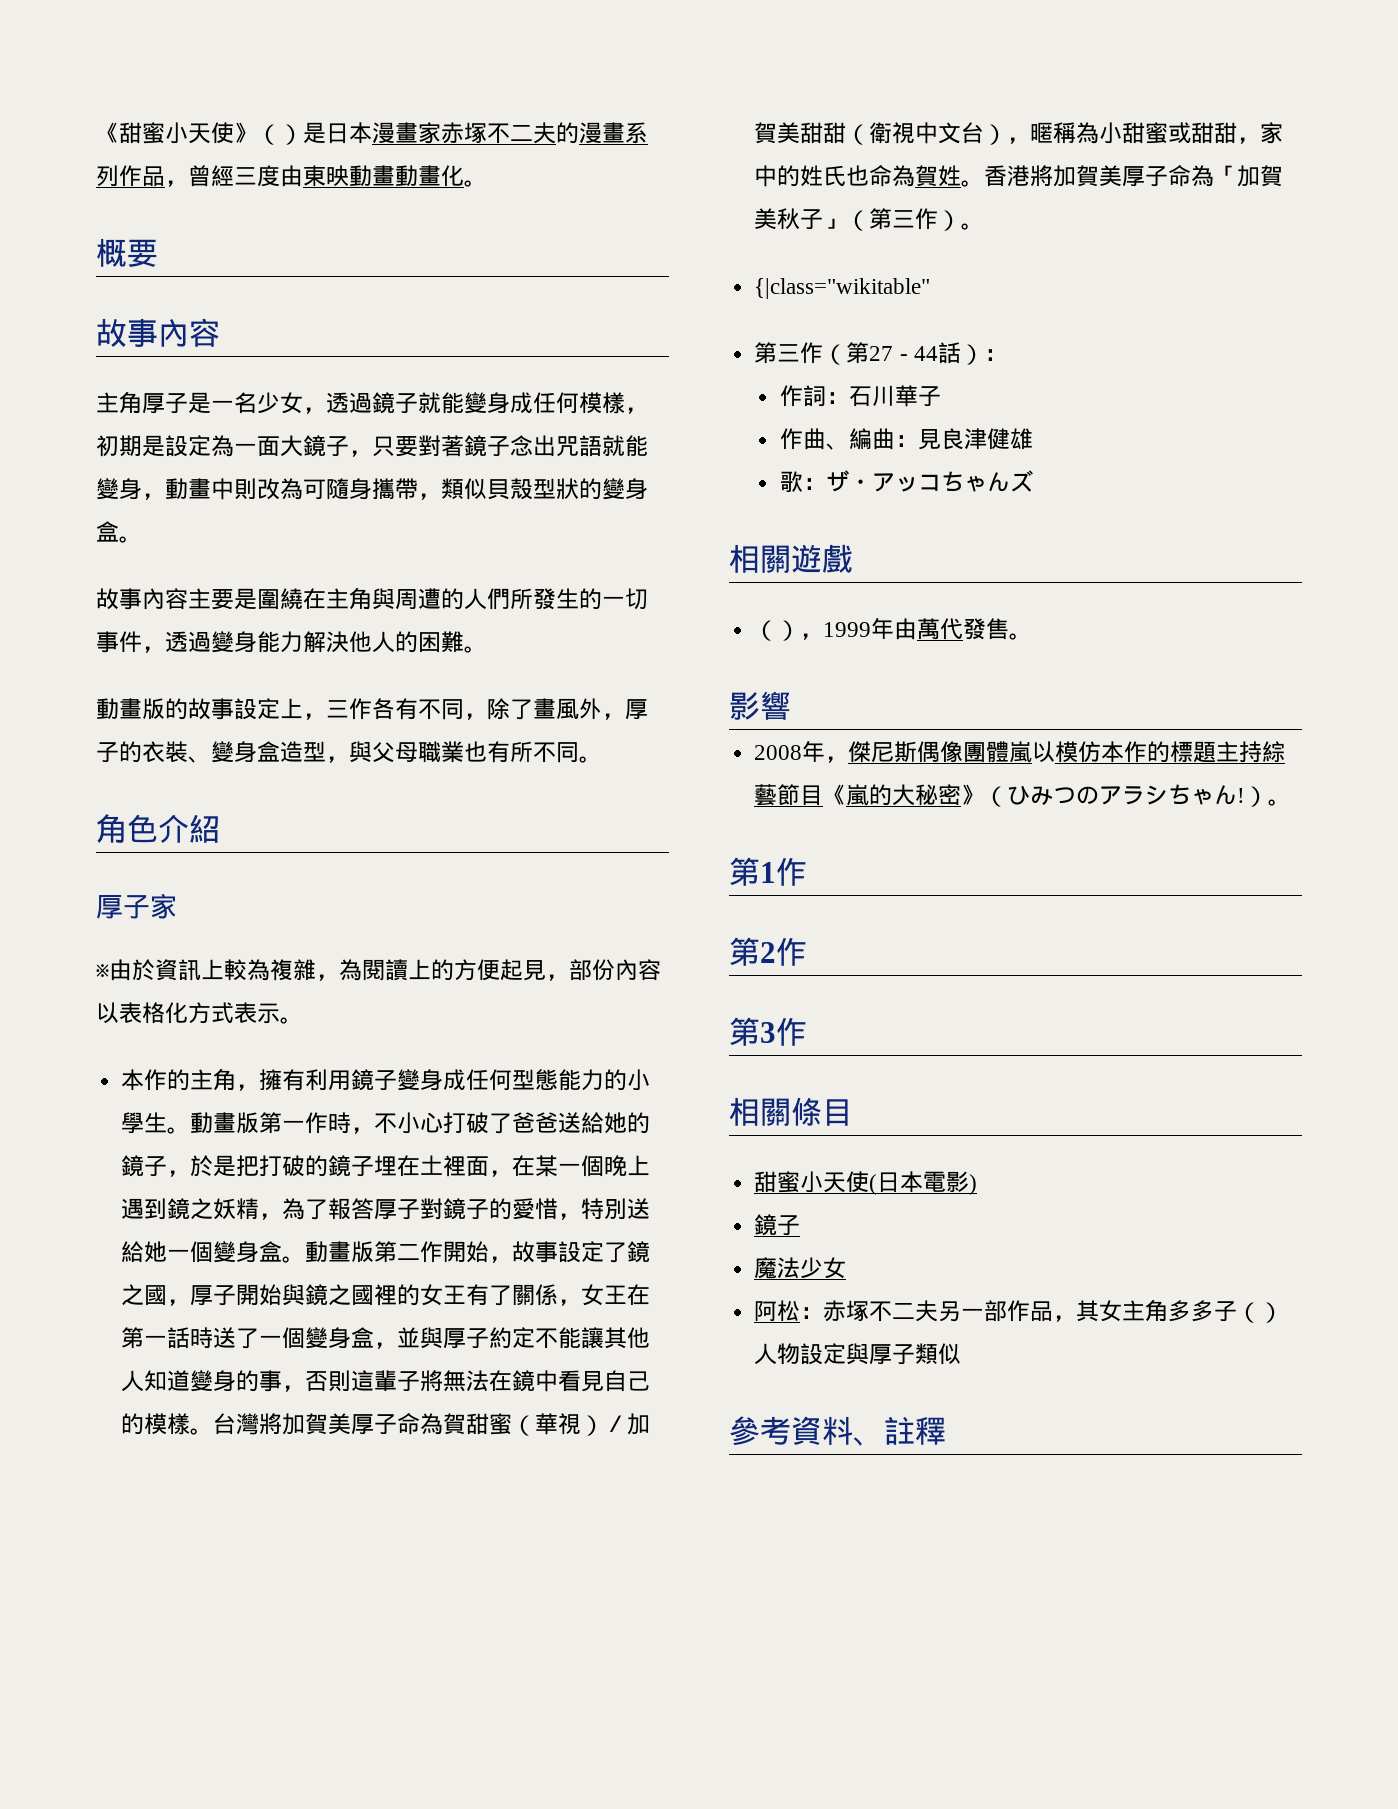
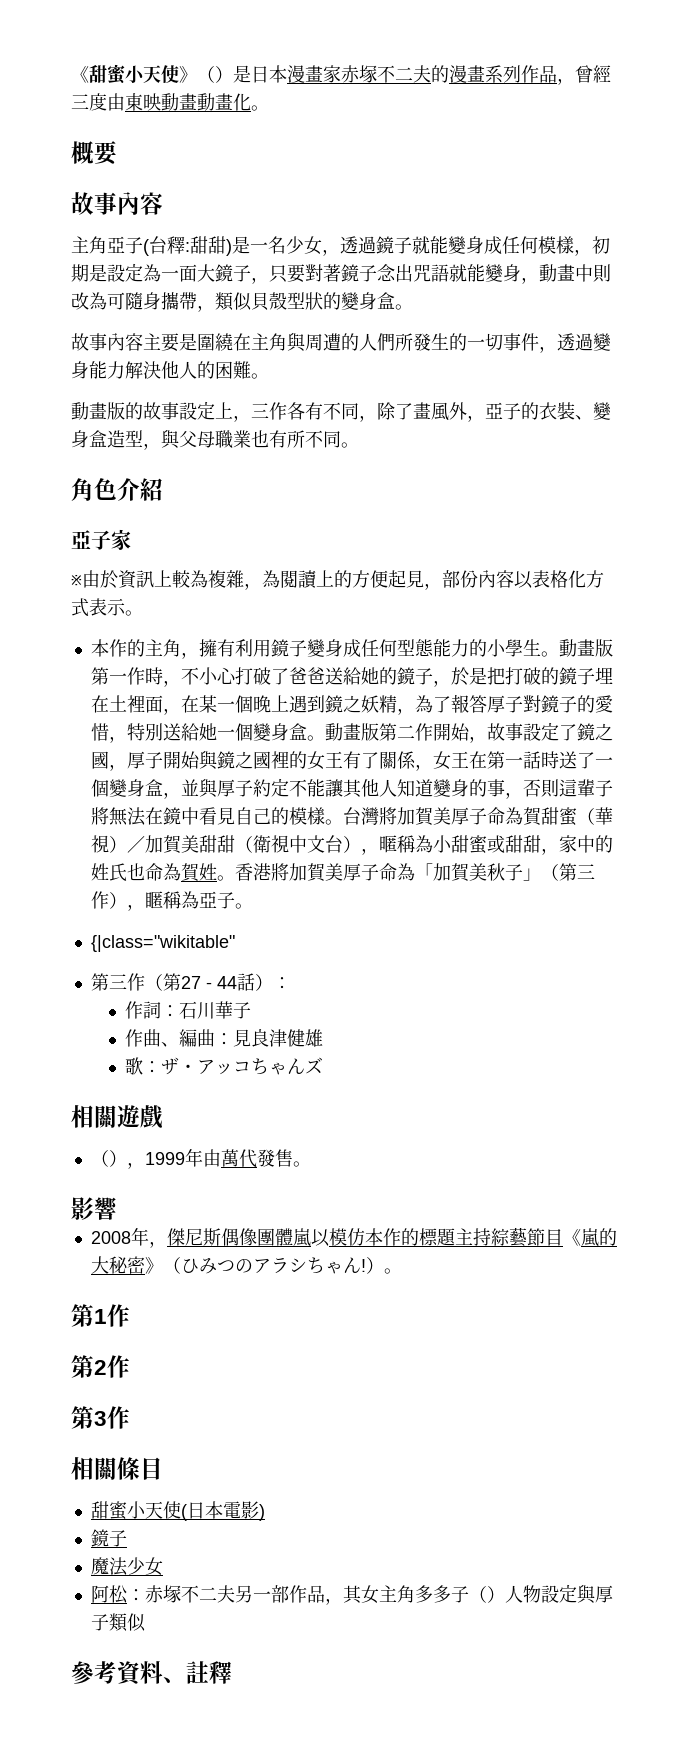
[142,393,188,414] 厚子 -> [107,236,232,256] 亞子(台釋:甜甜)
[625,699,648,720] 厚 -> [485,402,503,419] 亞
[96,895,123,919] 厚 -> [71,530,91,549] 亞
(962, 220) none -> [126,891,235,911] ，䁥稱為亞子

